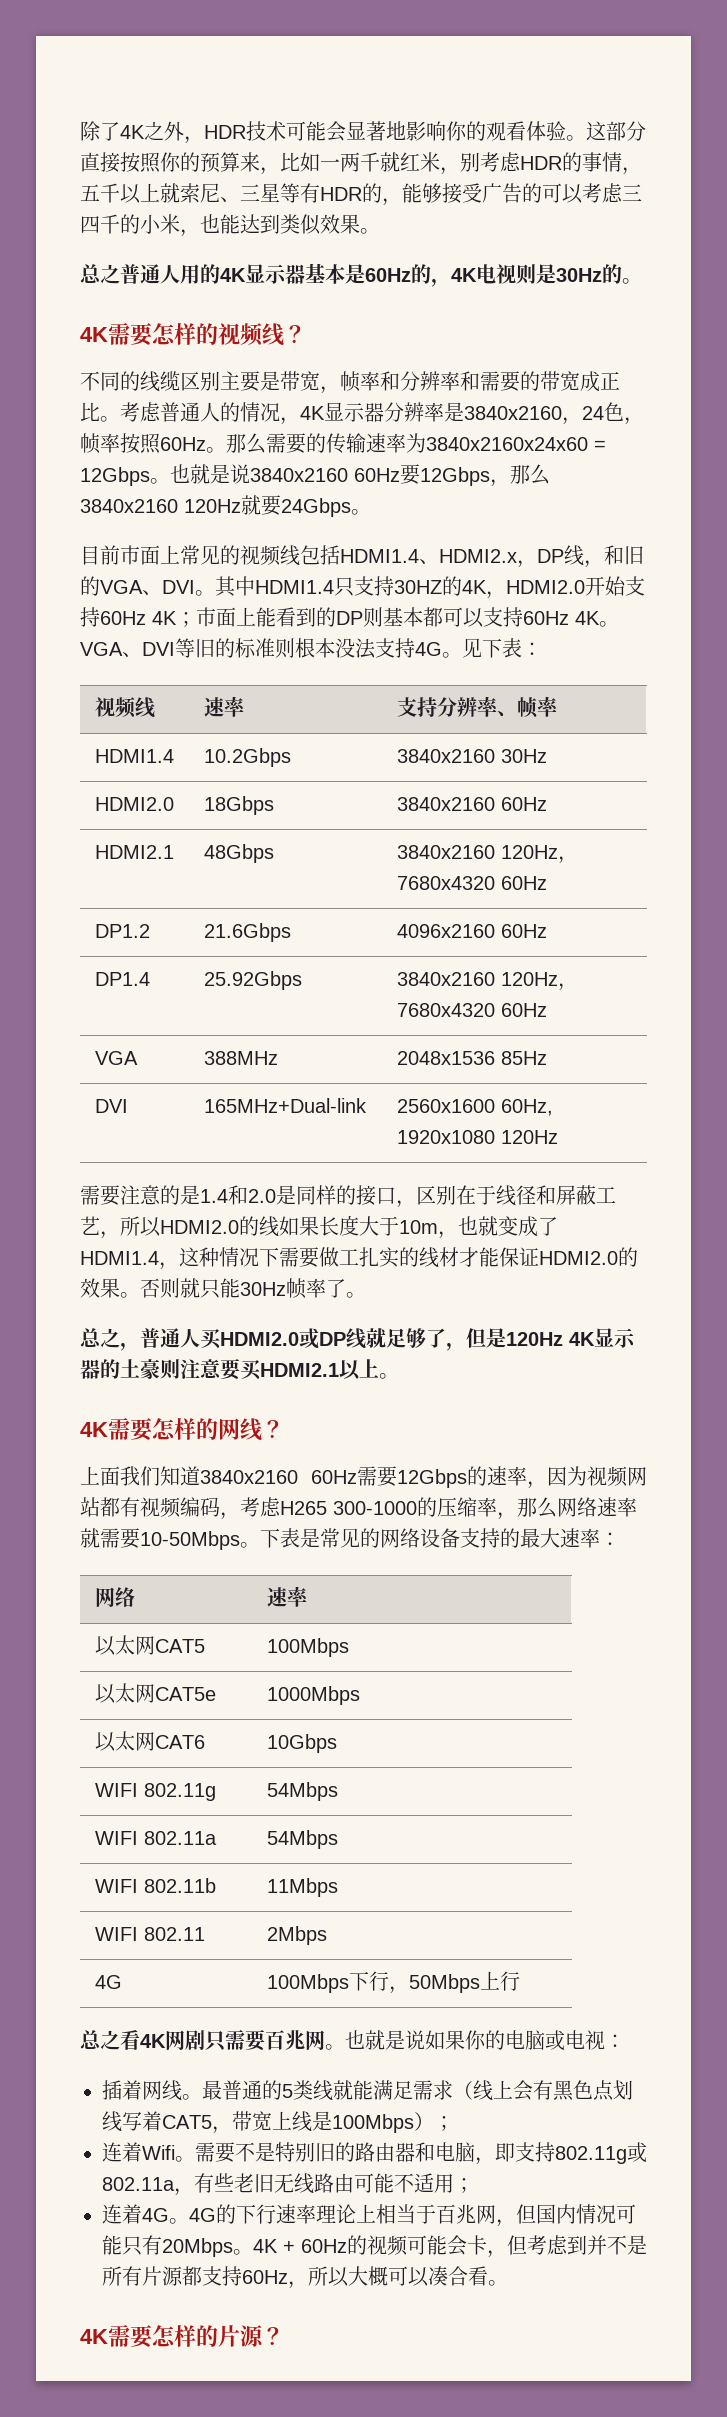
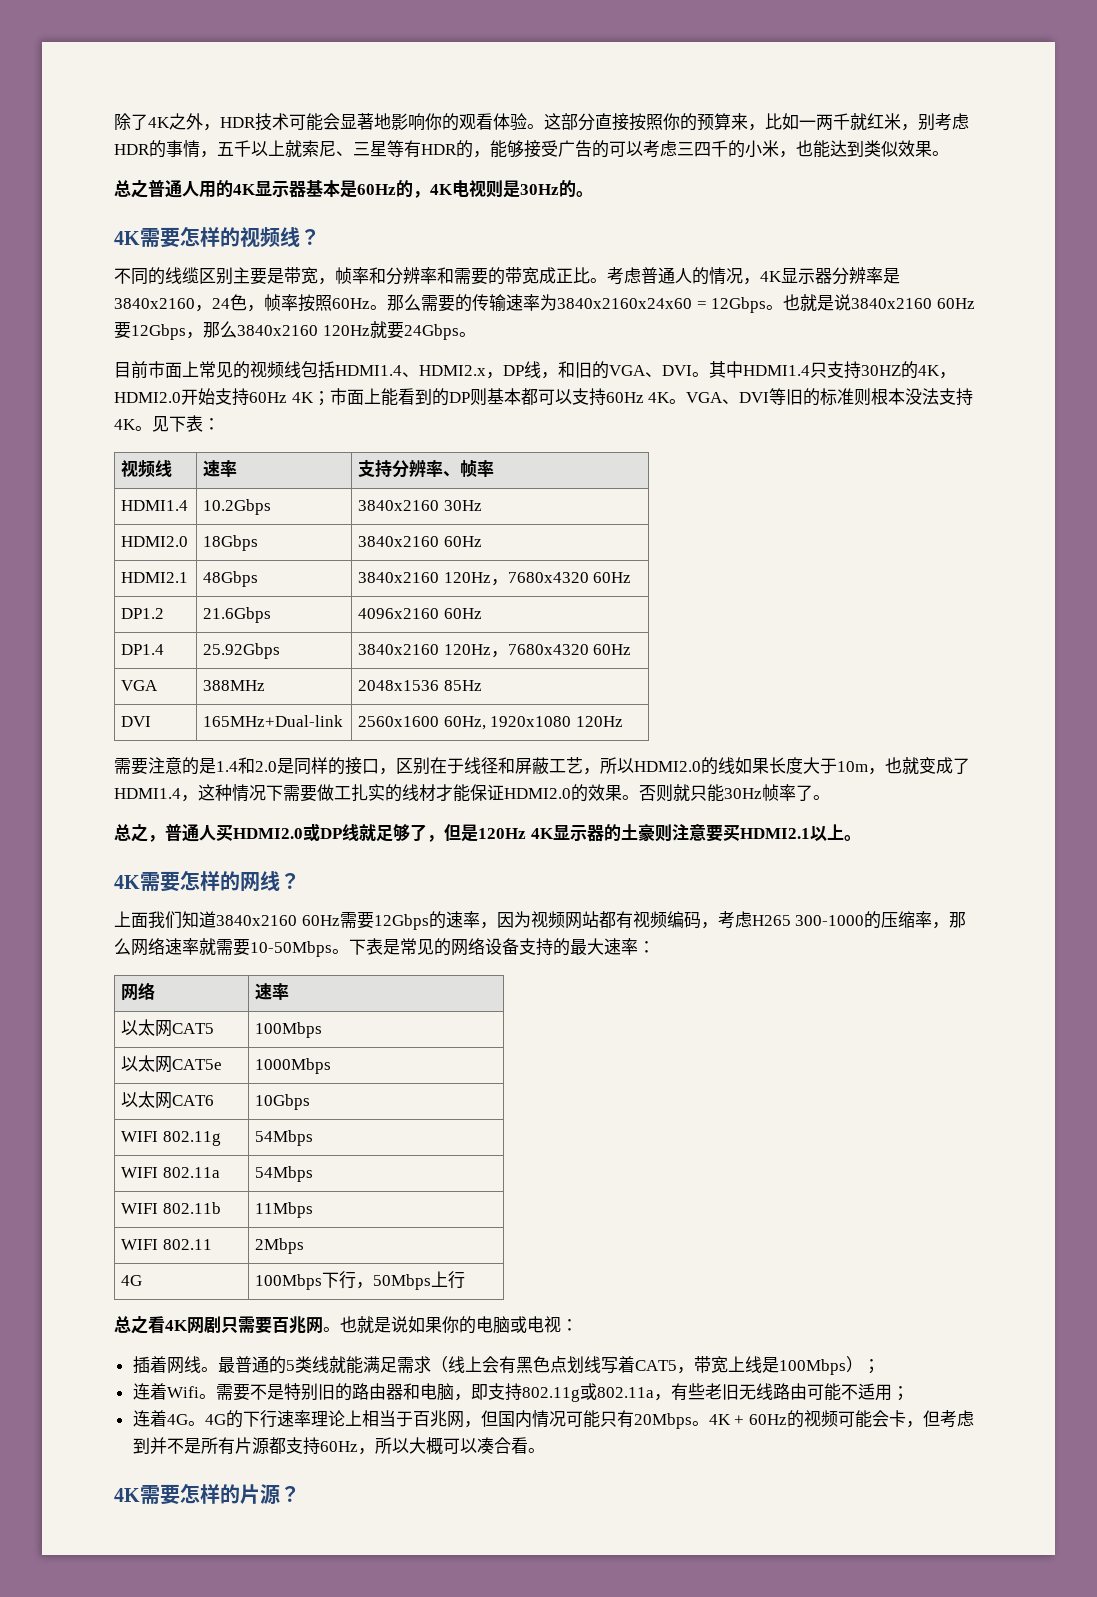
[415,642,442,656] 4G -> [114,419,136,430] 4K

